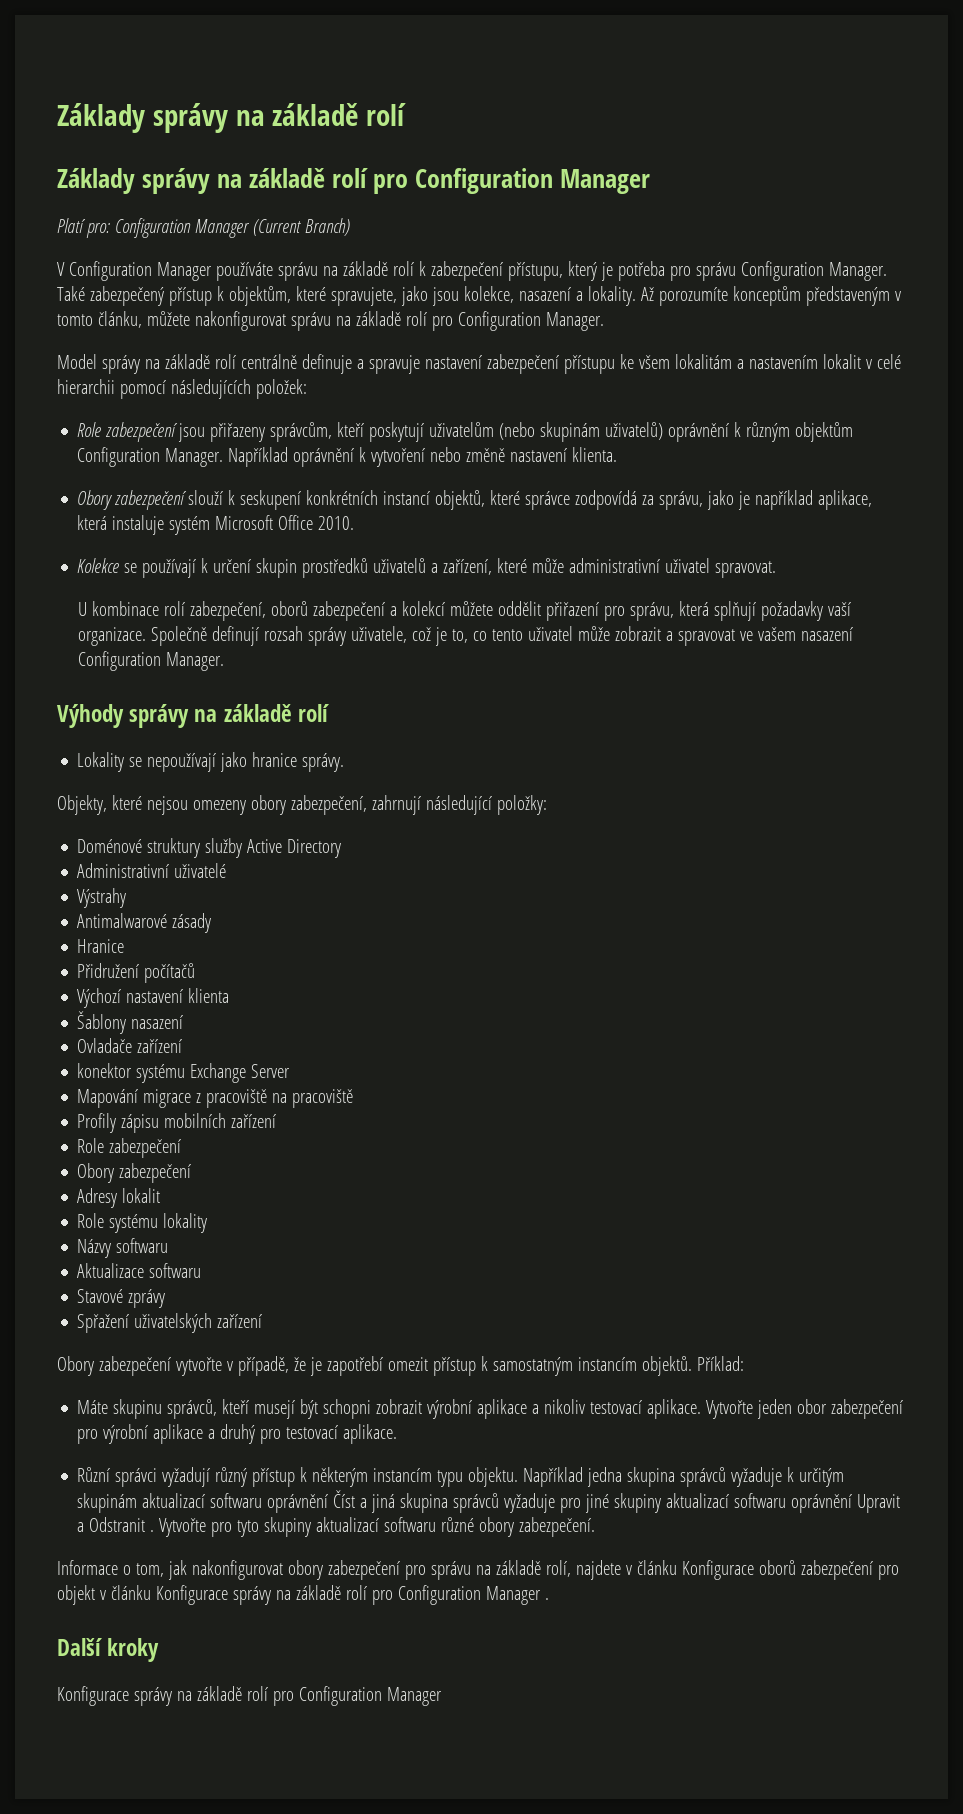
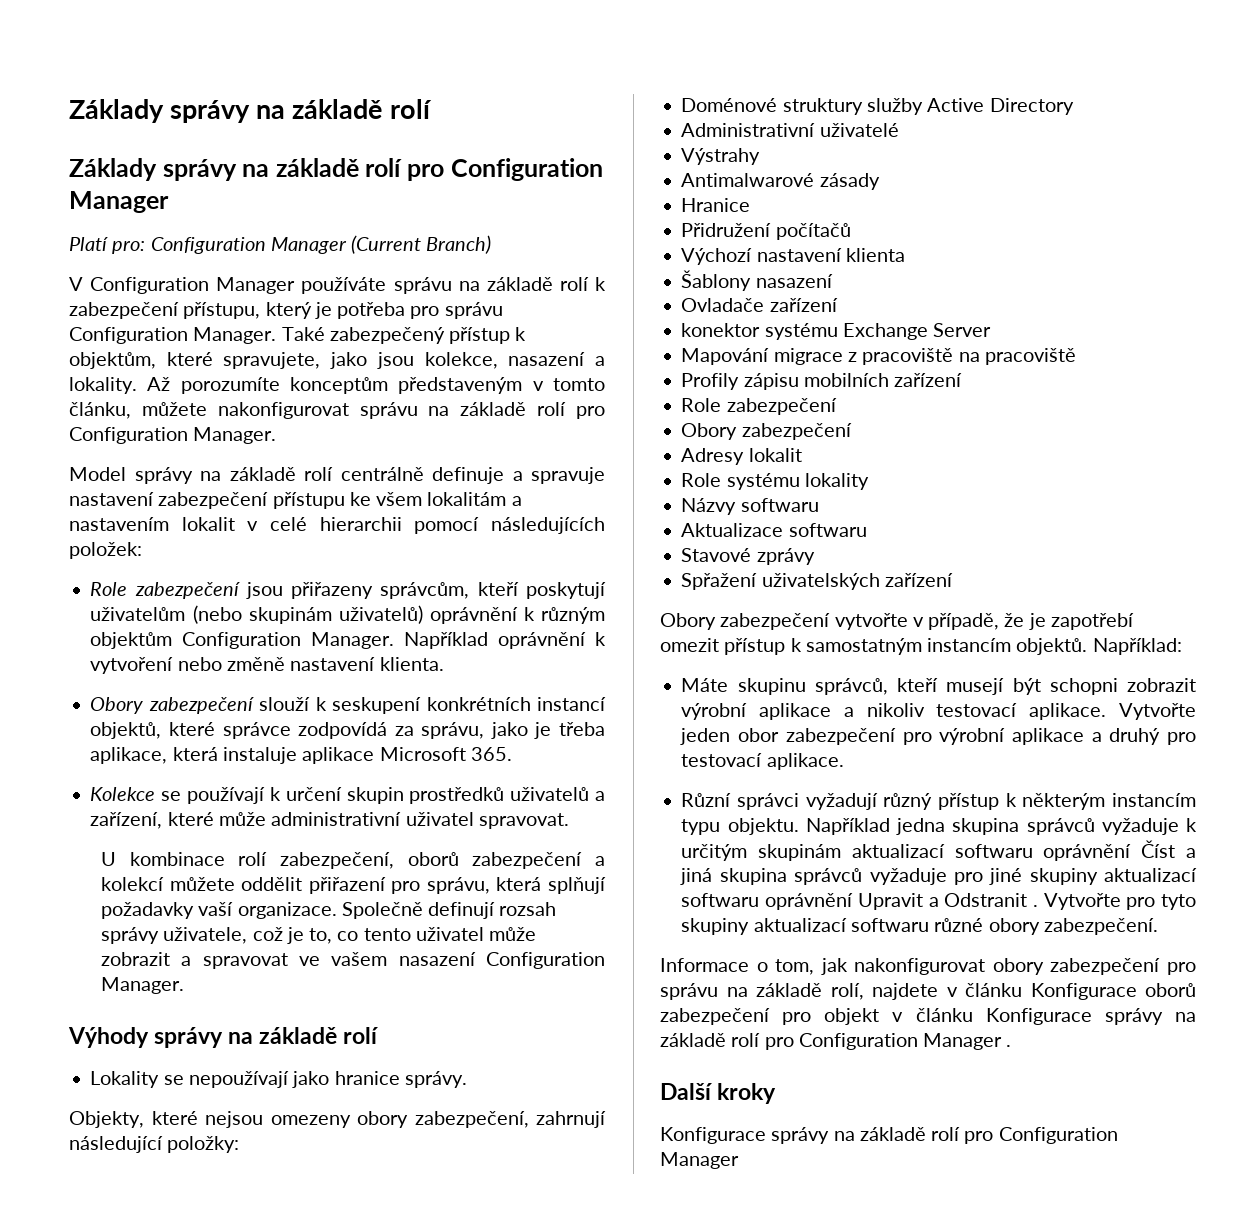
[755,490,814,510] například -> [559,722,606,736] třeba
[169,515,355,535] systém Microsoft Office 2010. -> [302,747,512,764] aplikace Microsoft 365.
[696,1356,744,1371] Příklad: -> [1092,638,1182,655] Například:

